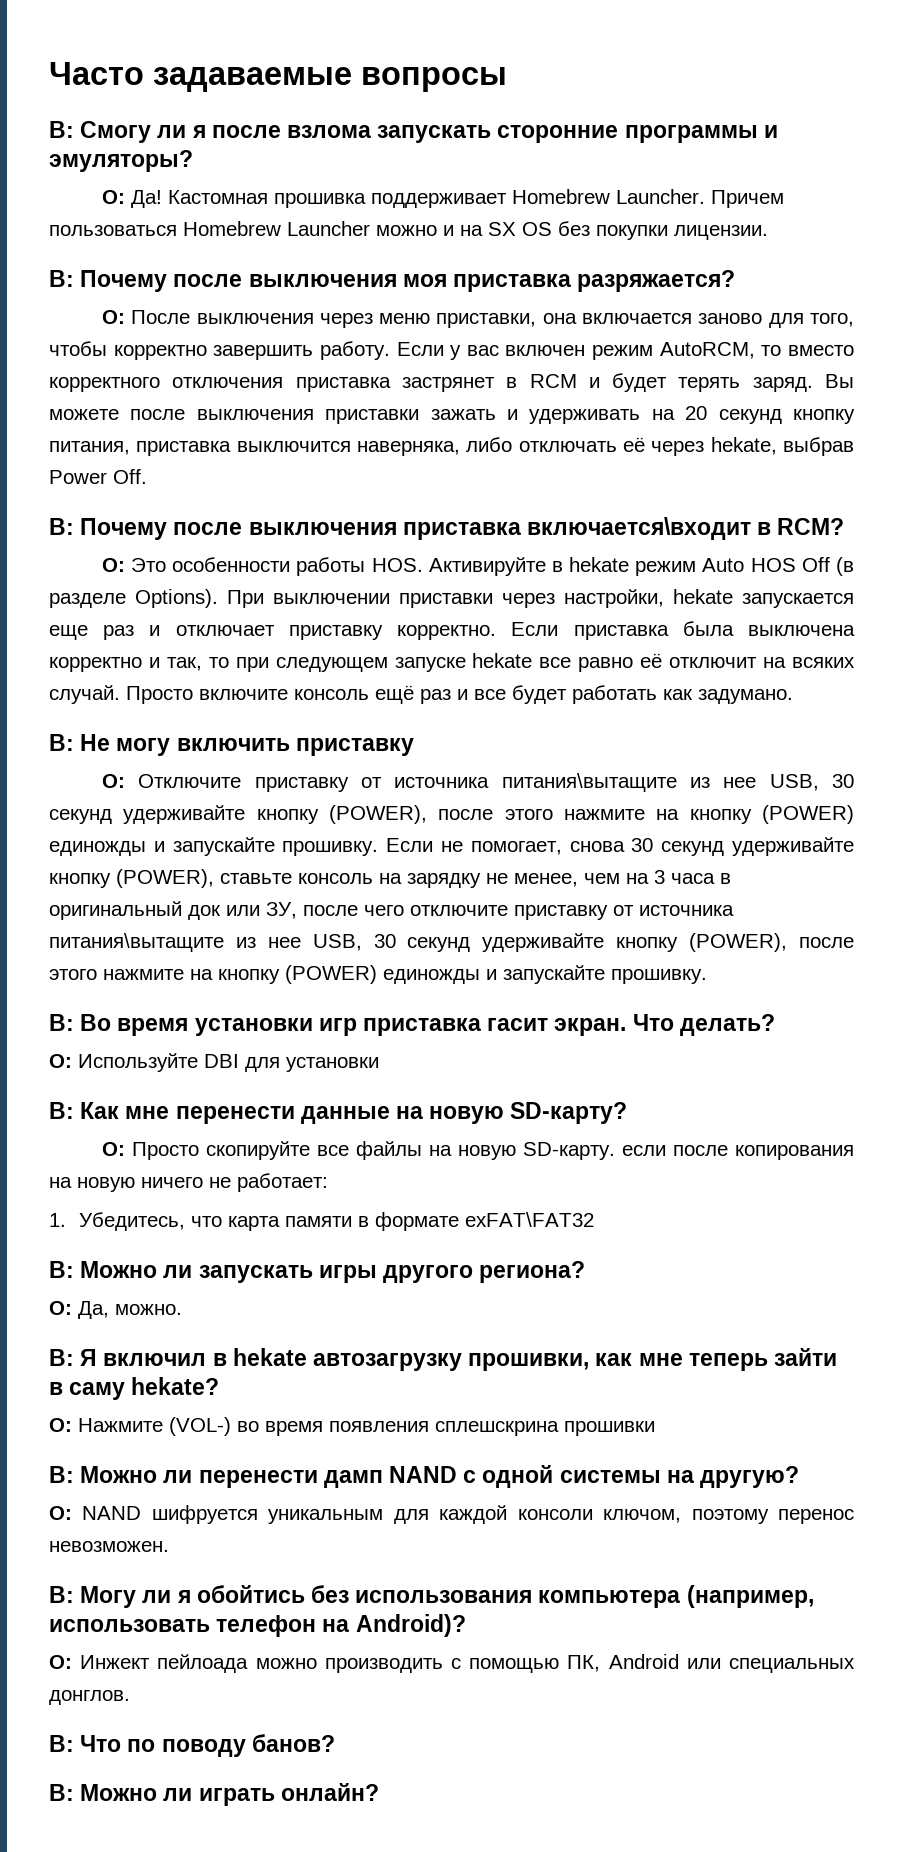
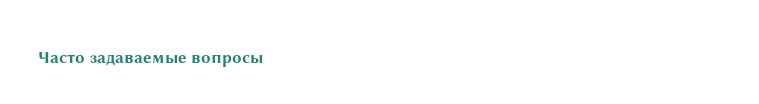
[49,121,778,143] [49,150,193,172] [101,189,784,208] [49,221,768,240] [49,270,736,292] [101,310,854,328] [49,341,854,360] [49,373,854,392] [49,406,855,424] [49,437,854,456] [49,469,147,484] [49,517,845,540] [101,557,855,576] [49,589,854,608] [49,621,855,640] [49,653,855,672] [49,685,793,704] [49,734,414,756] [101,773,854,792] [49,805,854,824] [49,837,854,856] [49,869,731,888] [49,901,734,920] [49,933,855,952] [49,965,707,984] [49,1014,775,1036] [49,1053,379,1072] [49,1102,628,1124] [101,1141,855,1160] [49,1173,328,1192] [49,1212,594,1231] [49,1261,586,1283] [49,1301,182,1319] [49,1348,838,1371] [49,1377,220,1400] [49,1417,655,1436] [49,1465,800,1488] [49,1505,855,1524] [49,1541,169,1552] [49,1585,814,1608] [49,1614,466,1637] [49,1654,856,1673] [49,1690,130,1705] [49,1734,335,1757] [49,1783,379,1806] // В: Смогу ли я после взлома запускать сторонние программы и эмуляторы? // О: Да! Кастомная прошивка поддерживает Homebrew Launcher. Причем пользоваться Homebrew Launcher можно и на SX OS без покупки лицензии. // В: Почему после выключения моя приставка разряжается? // О: После выключения через меню приставки, она включается заново для того, чтобы корректно завершить работу. Если у вас включен режим AutoRCM, то вместо корректного отключения приставка застрянет в RCM и будет терять заряд. Вы можете после выключения приставки зажать и удерживать на 20 секунд кнопку питания, приставка выключится наверняка, либо отключать её через hekate, выбрав Power Off. // В: Почему после выключения приставка включается\входит в RCM? // О: Это особенности работы HOS. Активируйте в hekate режим Auto HOS Off (в разделе Options). При выключении приставки через настройки, hekate запускается еще раз и отключает приставку корректно. Если приставка была выключена корректно и так, то при следующем запуске hekate все равно её отключит на всяких случай. Просто включите консоль ещё раз и все будет работать как задумано. // В: Не могу включить приставку // О: Отключите приставку от источника питания\вытащите из нее USB, 30 секунд удерживайте кнопку (POWER), после этого нажмите на кнопку (POWER) единожды и запускайте прошивку. Если не помогает, снова 30 секунд удерживайте кнопку (POWER), ставьте консоль на зарядку не менее, чем на 3 часа в оригинальный док или ЗУ, после чего отключите приставку от источника питания\вытащите из нее USB, 30 секунд удерживайте кнопку (POWER), после этого нажмите на кнопку (POWER) единожды и запускайте прошивку. // В: Во время установки игр приставка гасит экран. Что делать? // О: Используйте DBI для установки // В: Как мне перенести данные на новую SD-карту? // О: Просто скопируйте все файлы на новую SD-карту. если после копирования на новую ничего не работает: // 1. Убедитесь, что карта памяти в формате exFAT\FAT32 // В: Можно ли запускать игры другого региона? // О: Да, можно. // В: Я включил в hekate автозагрузку прошивки, как мне теперь зайти в саму hekate? // О: Нажмите (VOL-) во время появления сплешскрина прошивки // В: Можно ли перенести дамп NAND с одной системы на другую? // О: NAND шифруется уникальным для каждой консоли ключом, поэтому перенос невозможен. // В: Могу ли я обойтись без использования компьютера (например, использовать телефон на Android)? // О: Инжект пейлоада можно производить с помощью ПК, Android или специальных донглов. // В: Что по поводу банов? // В: Можно ли играть онлайн? -> (264, 60) none

